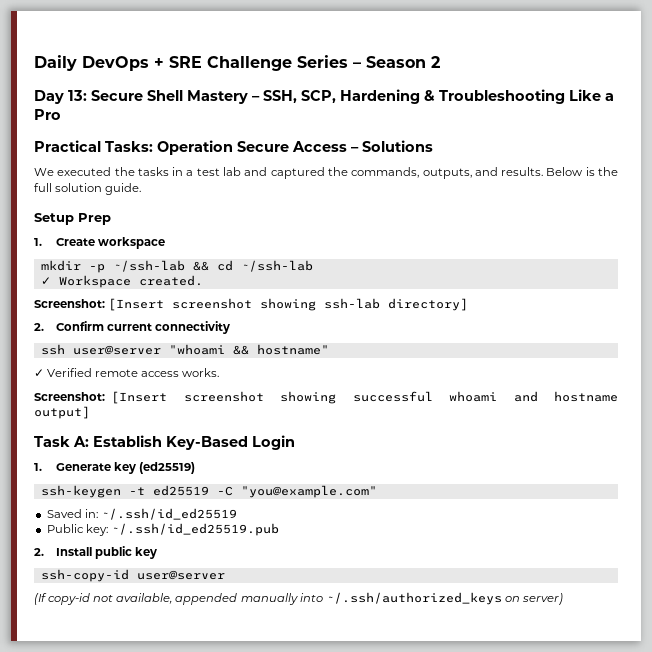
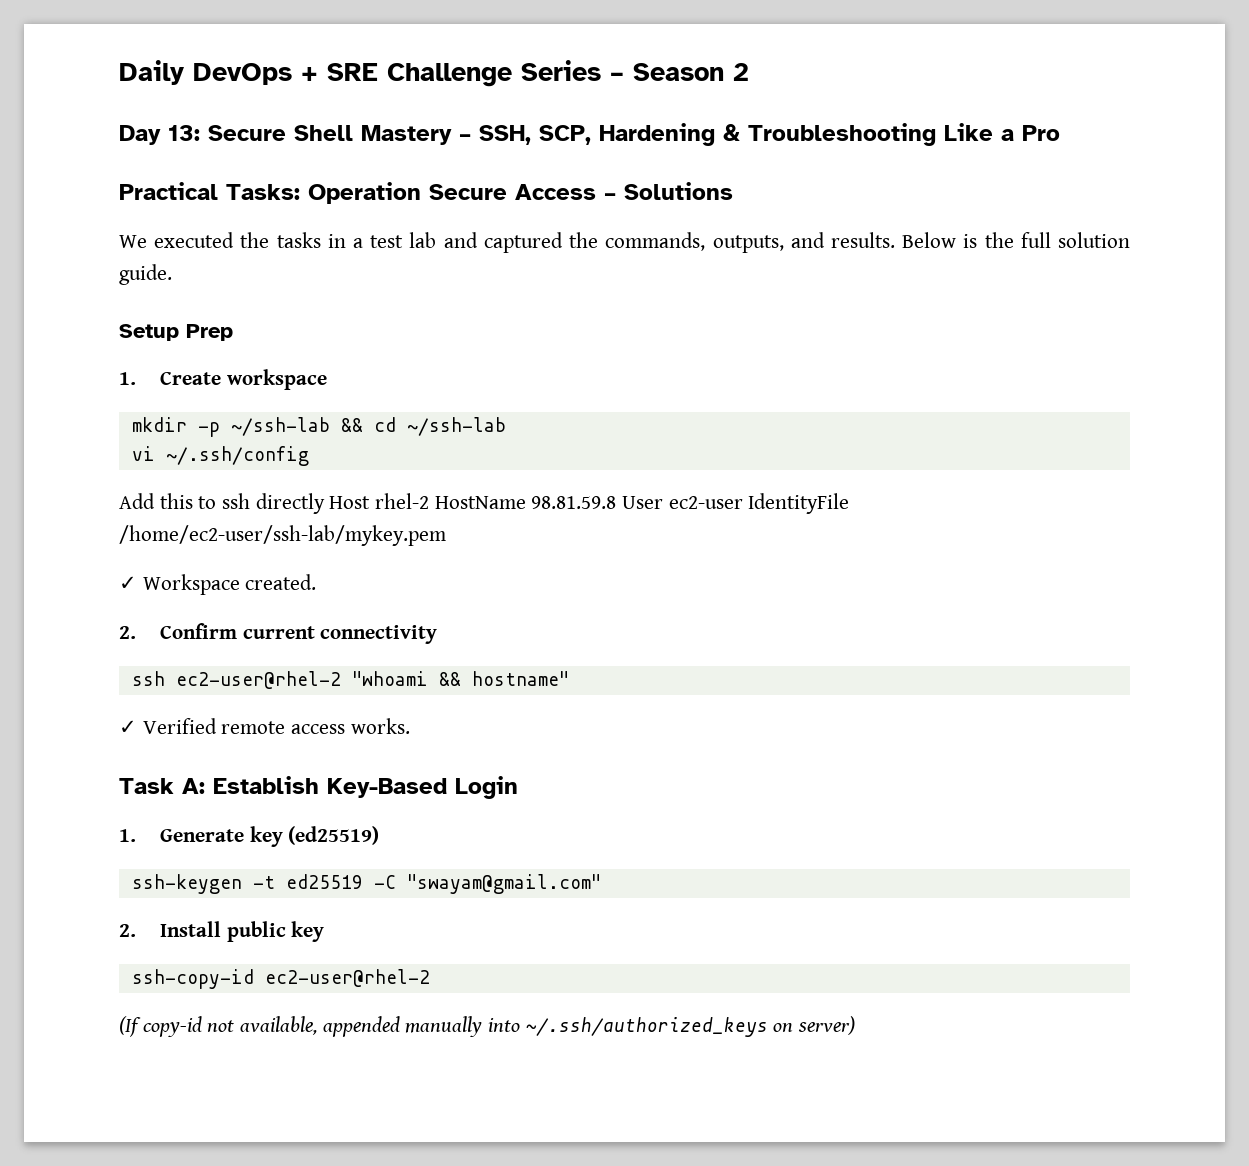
[40,275,203,288] [34,298,469,311] ✓ Workspace created. // Screenshot: [Insert screenshot showing ssh-lab directory] -> [131,446,309,466] [119,493,850,514] [119,525,446,546] [119,574,317,595] vi ~/.ssh/config // Add this to ssh directly Host rhel-2 HostName 98.81.59.8 User ec2-user IdentityFile /home/ec2-user/ssh-lab/mykey.pem // ✓ Workspace created.
[72,345,161,355] user@server -> [175,671,341,689] ec2-user@rhel-2
[34,391,618,404] [34,406,90,419] // Screenshot: [Insert screenshot showing successful whoami and hostname output] -> (410, 726) none
[240,485,377,498] [46,508,237,520] [46,523,279,536] "you@example.com" // Saved in: ~/.ssh/id_ed25519 // Public key: ~/.ssh/id_ed25519.pub -> [406,874,601,894] "swayam@gmail.com"
[136,570,225,580] user@server -> [264,969,430,987] ec2-user@rhel-2

